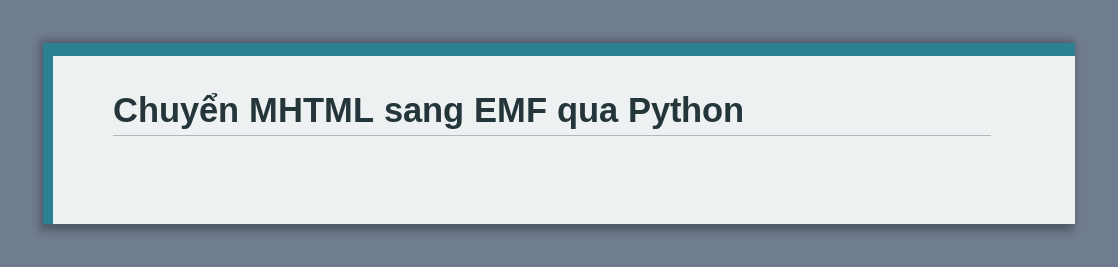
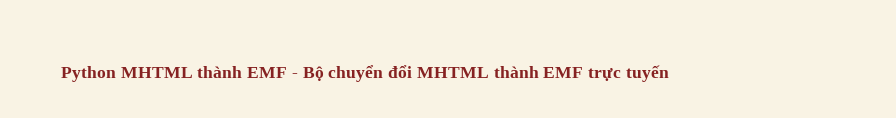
[113,93,744,129] Chuyển MHTML sang EMF qua Python -> [61,65,669,82] Python MHTML thành EMF - Bộ chuyển đổi MHTML thành EMF trực tuyến

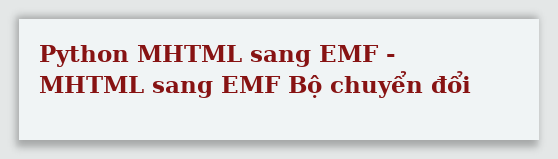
[197,66,243,78] thành -> [250,50,311,67] sang
[302,65,669,82] Bộ chuyển đổi MHTML thành EMF trực tuyến -> [39,71,471,98] MHTML sang EMF Bộ chuyển đổi

